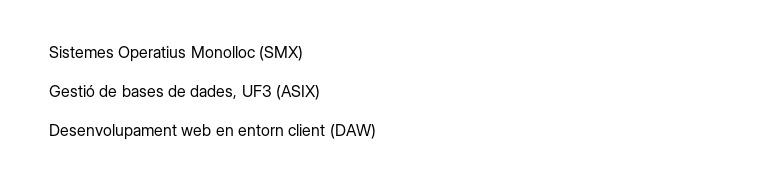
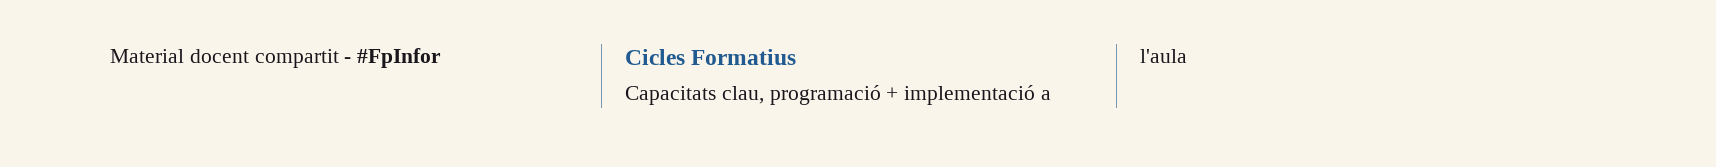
[49,46,303,62] [49,85,320,100] [49,124,376,140] Sistemes Operatius Monolloc (SMX) // Gestió de bases de dades, UF3 (ASIX) // Desenvolupament web en entorn client (DAW) -> [110,48,442,68] [625,49,797,65] [625,85,1052,105] [1140,49,1187,63] Material docent compartit - #FpInfor // Cicles Formatius // Capacitats clau, programació + implementació a l'aula

